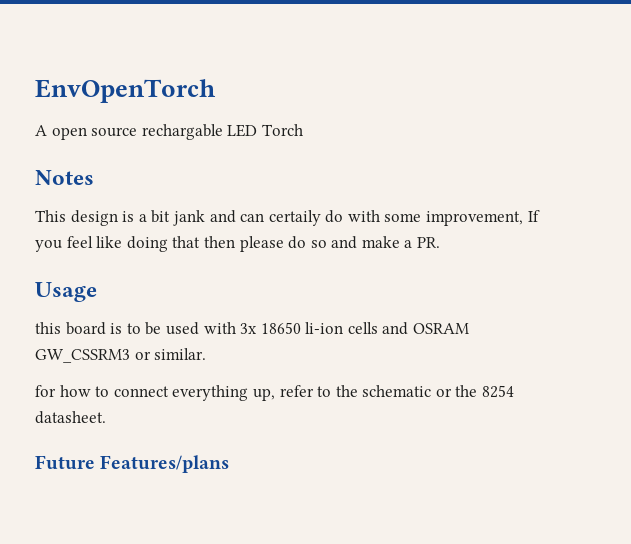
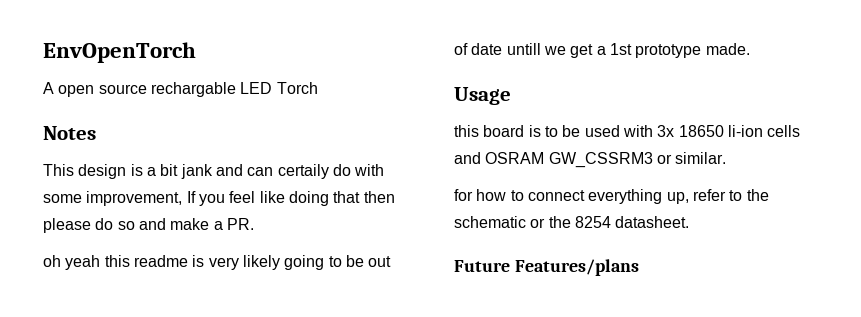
(441, 242) none -> [43,255,392,270] [454,43,750,58] // oh yeah this readme is very likely going to be out of date untill we get a 1st prototype made.

